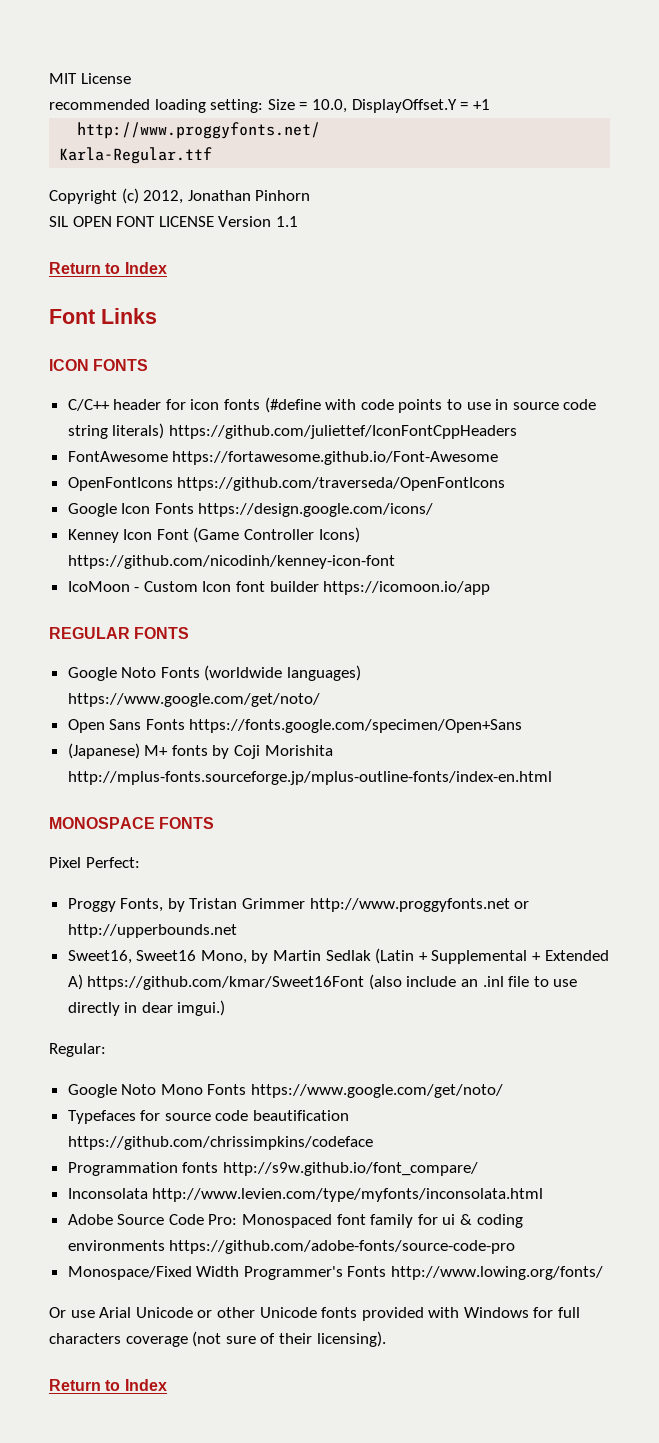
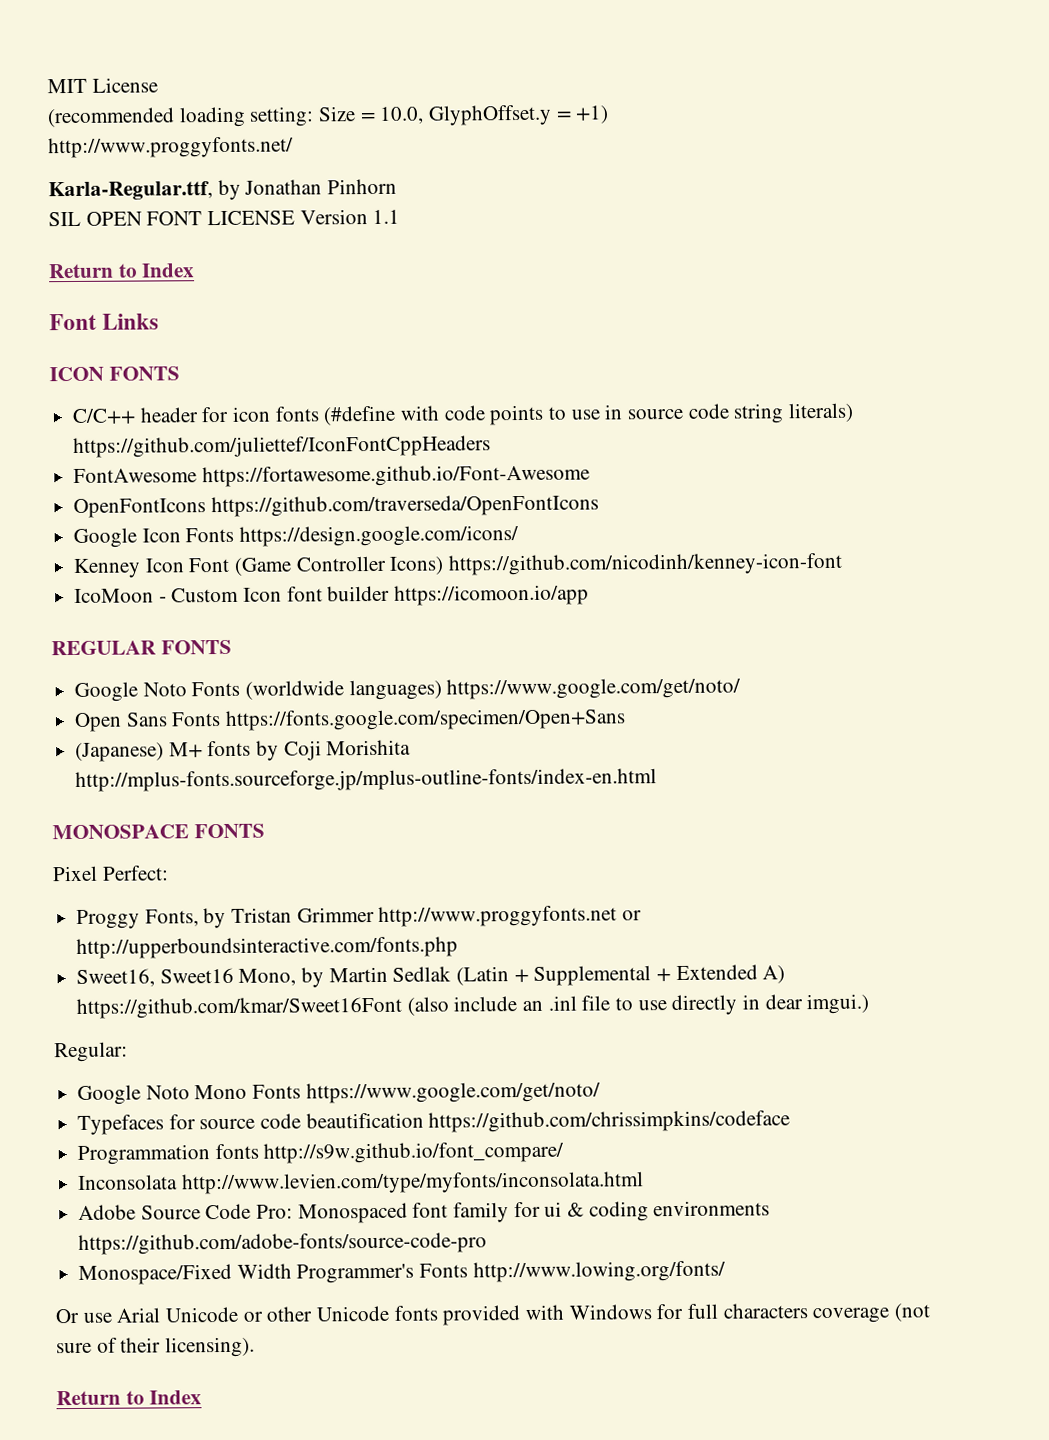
[49,99,150,110] recommended -> [47,107,175,128] (recommended
[351,99,490,113] [77,122,321,139] [59,147,213,164] [49,188,184,204] DisplayOffset.Y = +1 // http://www.proggyfonts.net/ // Karla-Regular.ttf // Copyright (c) 2012, -> [428,104,610,126] [48,136,294,159] [48,179,241,201] GlyphOffset.y = +1) // http://www.proggyfonts.net/ // Karla-Regular.ttf, by
[67,924,237,938] http://upperbounds.net -> [76,936,459,959] http://upperboundsinteractive.com/fonts.php

